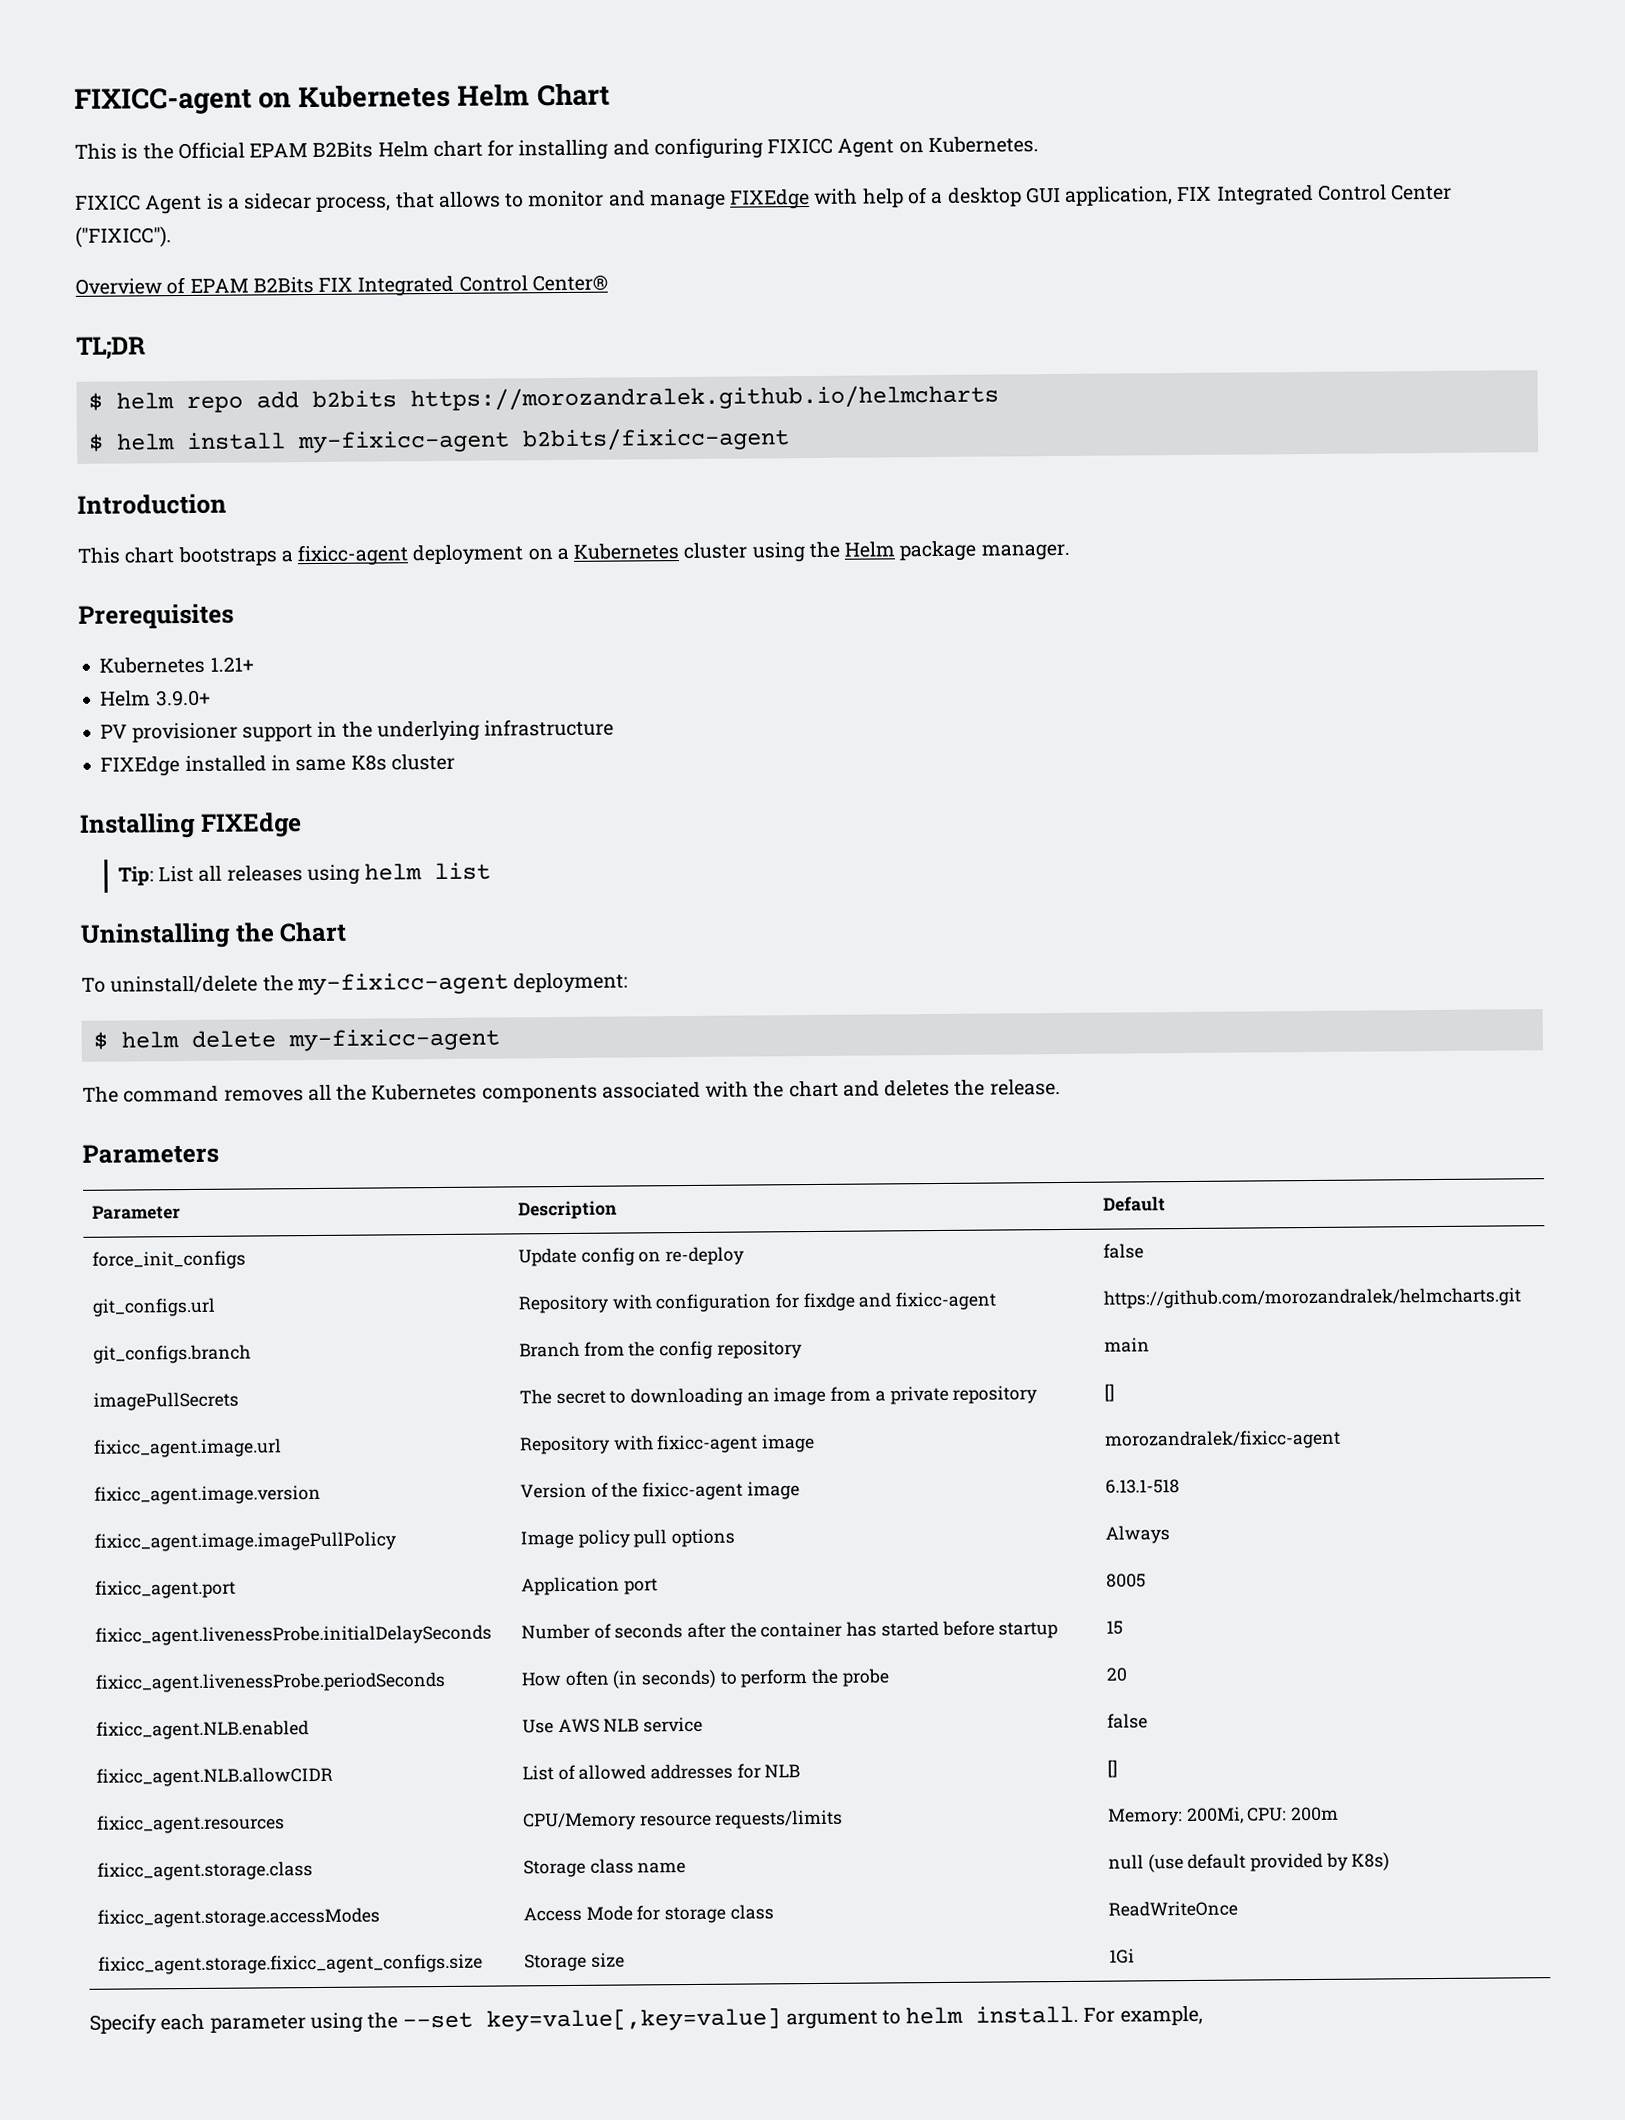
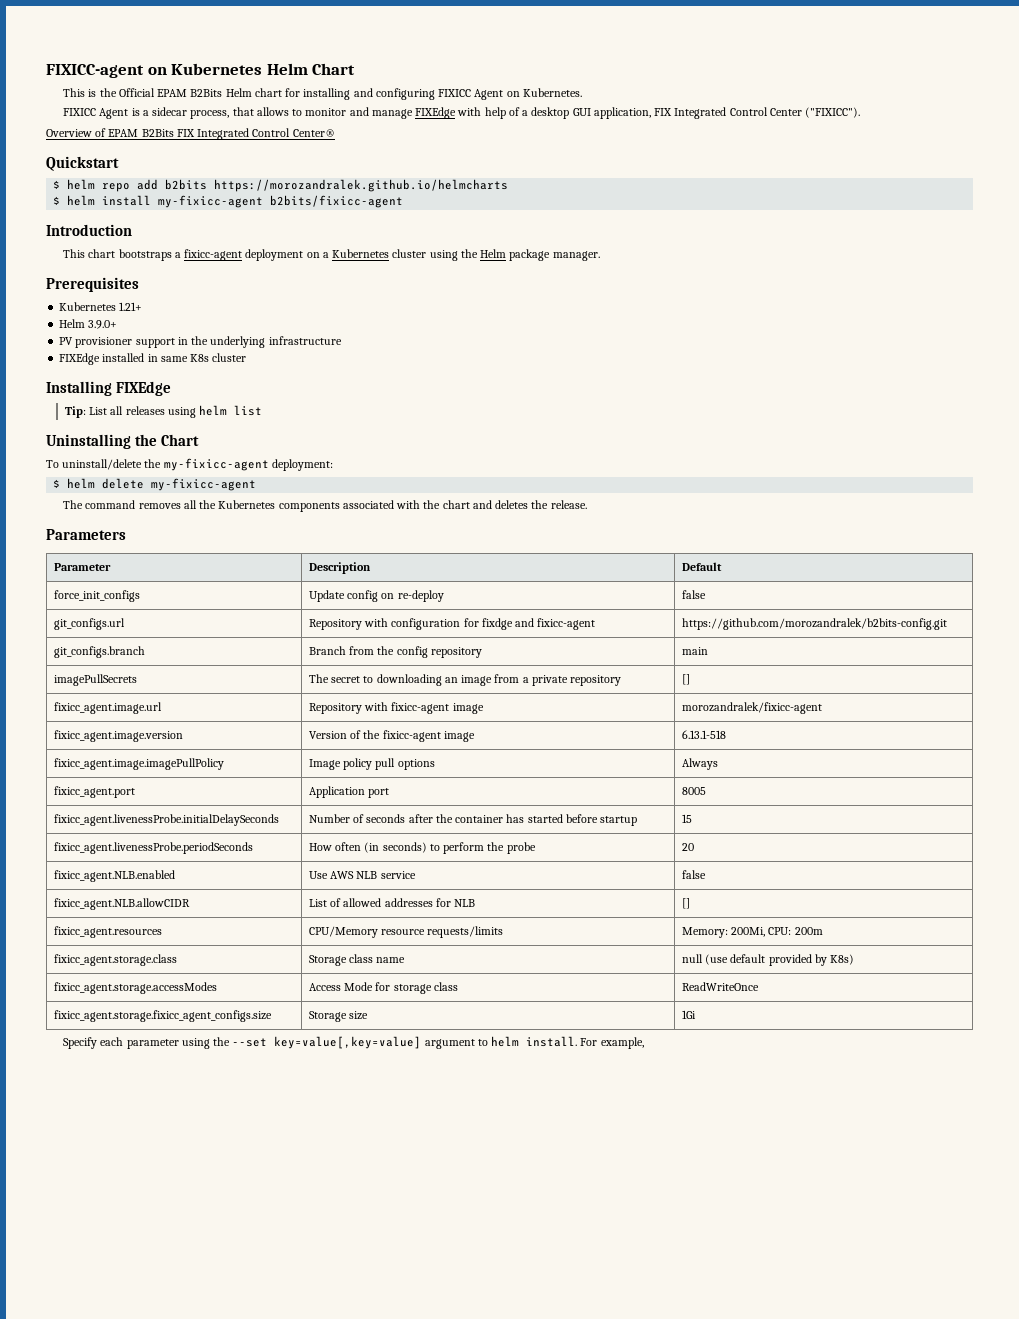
[76,336,146,360] TL;DR -> [46,156,119,171] Quickstart
[1102,1287,1521,1309] https://github.com/morozandralek/helmcharts.git -> [681,618,947,630] https://github.com/morozandralek/b2bits-config.git

